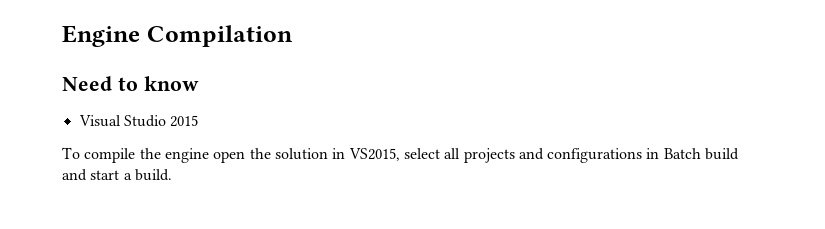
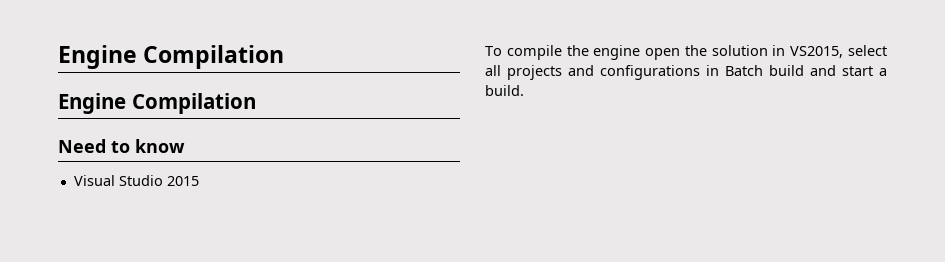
[62,25,293,47] Engine Compilation -> [58,45,285,69] [58,93,256,114] Engine Compilation // Engine Compilation

